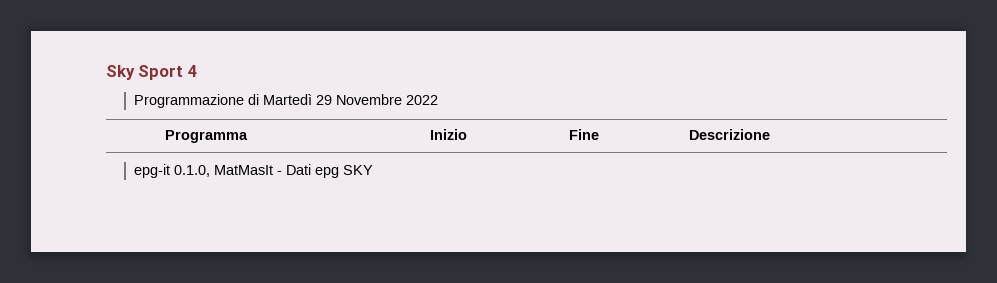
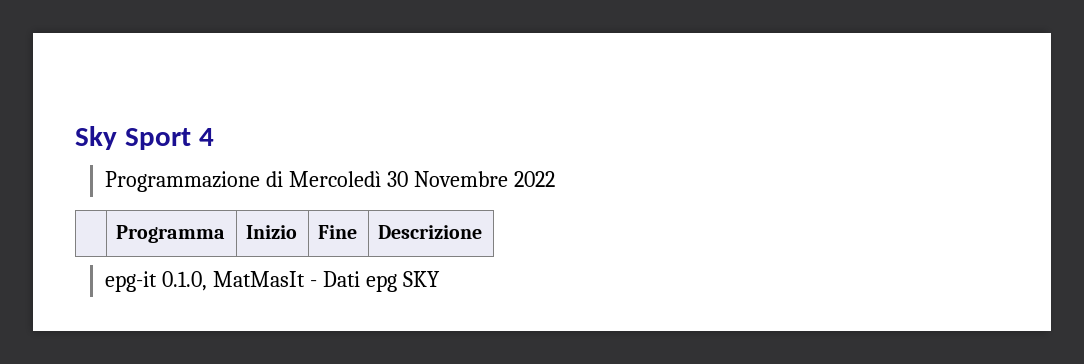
[263,94,333,105] Martedì 29 -> [289,171,408,187] Mercoledì 30

